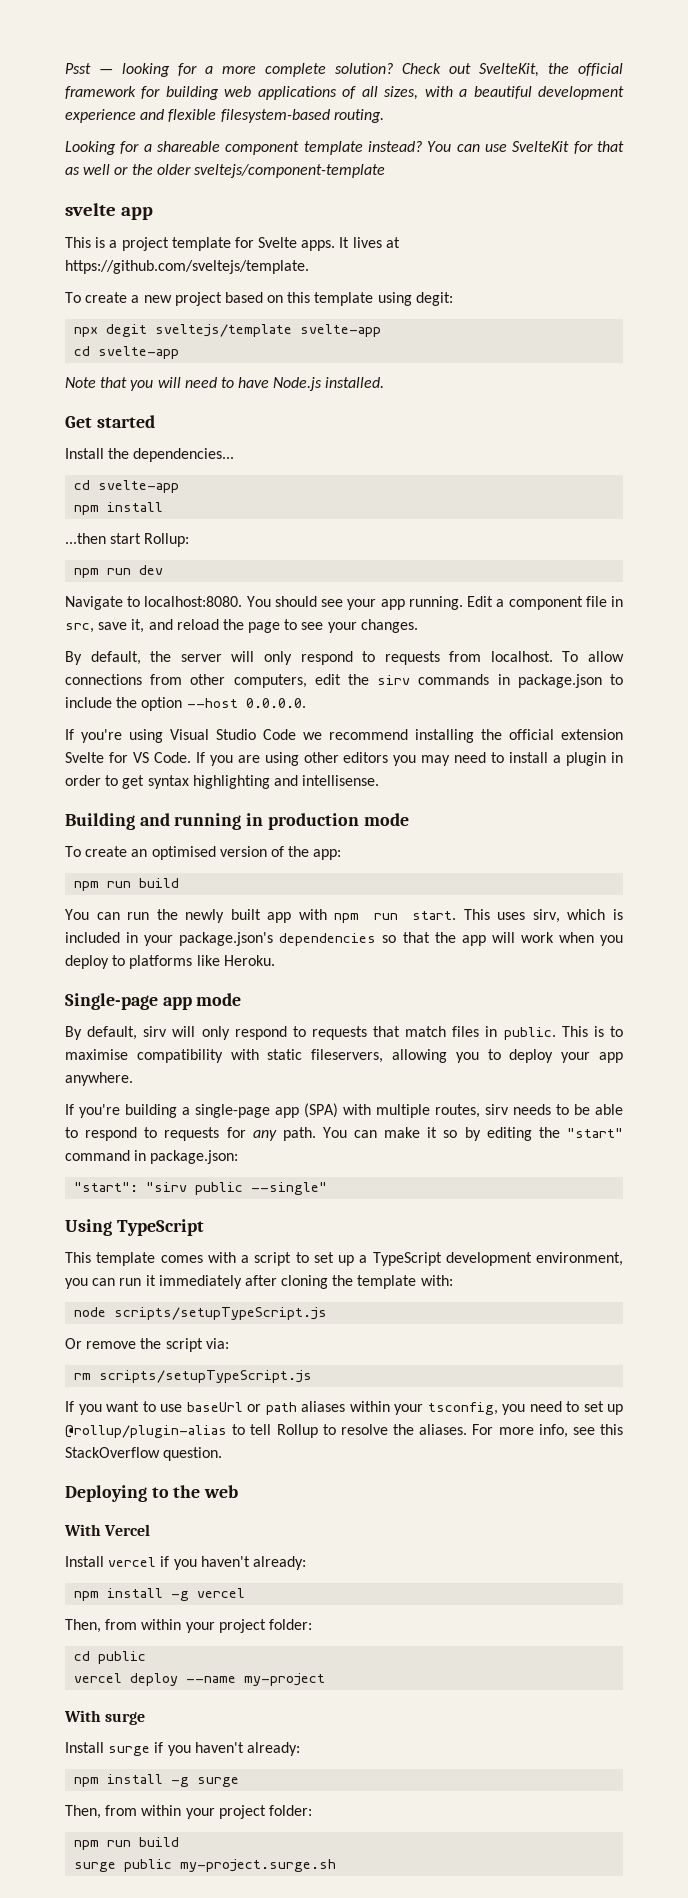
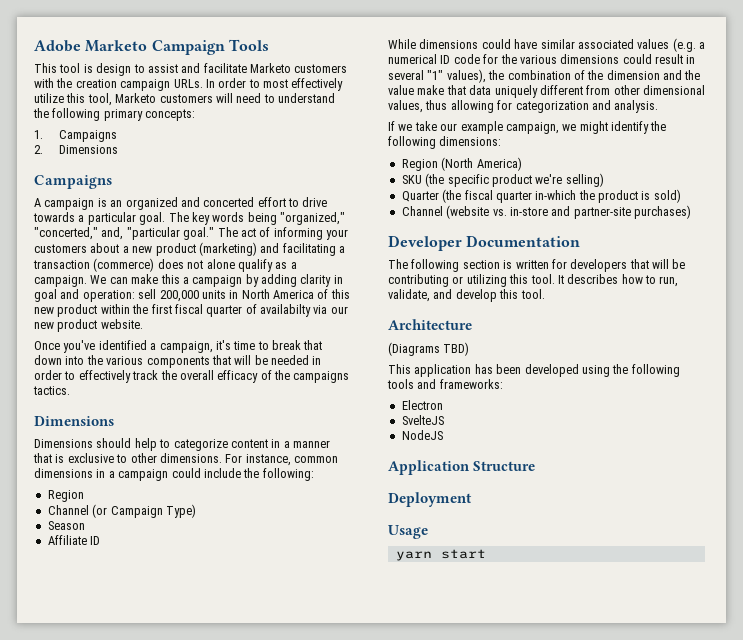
[65,63,623,77] [65,86,624,100] [65,109,384,123] [65,141,624,155] [65,164,385,178] [65,203,153,220] [65,237,400,251] [65,260,309,274] [65,292,453,306] [74,324,382,337] [74,346,180,359] [65,377,385,391] [65,415,155,428] [65,448,235,462] [74,480,180,493] [74,502,164,515] [65,533,190,547] [74,565,164,578] [65,596,623,610] [65,619,418,633] [65,651,624,665] [65,674,623,688] [65,697,306,711] [65,729,623,743] [65,752,623,766] [65,775,380,789] [65,813,409,830] [65,846,342,860] [74,878,180,891] [65,909,623,923] [65,932,623,946] [65,955,275,969] [65,993,242,1010] [65,1026,623,1040] [65,1049,623,1063] [65,1072,133,1086] [65,1103,623,1118] [65,1127,623,1141] [65,1150,239,1164] [74,1182,328,1195] [65,1219,204,1236] [65,1252,623,1266] [65,1275,453,1289] [74,1307,328,1320] [65,1338,229,1352] [74,1370,313,1383] [65,1401,623,1415] [65,1424,624,1438] [65,1447,223,1461] [65,1485,239,1502] [64,1524,151,1536] [65,1556,306,1570] [74,1588,246,1601] [65,1619,312,1633] [74,1651,147,1664] [74,1673,326,1686] [64,1710,146,1725] [65,1742,300,1756] [74,1774,240,1787] [65,1805,312,1819] [74,1837,180,1850] [74,1859,337,1872] Psst — looking for a more complete solution? Check out SvelteKit, the official framework for building web applications of all sizes, with a beautiful development experience and flexible filesystem-based routing. // Looking for a shareable component template instead? You can use SvelteKit for that as well or the older sveltejs/component-template // svelte app // This is a project template for Svelte apps. It lives at https://github.com/sveltejs/template. // To create a new project based on this template using degit: // npx degit sveltejs/template svelte-app // cd svelte-app // Note that you will need to have Node.js installed. // Get started // Install the dependencies... // cd svelte-app // npm install // ...then start Rollup: // npm run dev // Navigate to localhost:8080. You should see your app running. Edit a component file in src, save it, and reload the page to see your changes. // By default, the server will only respond to requests from localhost. To allow connections from other computers, edit the sirv commands in package.json to include the option --host 0.0.0.0. // If you're using Visual Studio Code we recommend installing the official extension Svelte for VS Code. If you are using other editors you may need to install a plugin in order to get syntax highlighting and intellisense. // Building and running in production mode // To create an optimised version of the app: // npm run build // You can run the newly built app with npm run start. This uses sirv, which is included in your package.json's dependencies so that the app will work when you deploy to platforms like Heroku. // Single-page app mode // By default, sirv will only respond to requests that match files in public. This is to maximise compatibility with static fileservers, allowing you to deploy your app anywhere. // If you're building a single-page app (SPA) with multiple routes, sirv needs to be able to respond to requests for any path. You can make it so by editing the "start" command in package.json: // "start": "sirv public --single" // Using TypeScript // This template comes with a script to set up a TypeScript development environment, you can run it immediately after cloning the template with: // node scripts/setupTypeScript.js // Or remove the script via: // rm scripts/setupTypeScript.js // If you want to use baseUrl or path aliases within your tsconfig, you need to set up @rollup/plugin-alias to tell Rollup to resolve the aliases. For more info, see this StackOverflow question. // Deploying to the web // With Vercel // Install vercel if you haven't already: // npm install -g vercel // Then, from within your project folder: // cd public // vercel deploy --name my-project // With surge // Install surge if you haven't already: // npm install -g surge // Then, from within your project folder: // npm run build // surge public my-project.surge.sh -> [34,39,269,55] [34,63,348,76] [34,78,344,91] [34,93,335,106] [33,108,196,121] [34,130,117,142] [34,145,118,154] [34,175,112,189] [34,197,328,210] [33,212,345,225] [34,227,348,240] [34,242,345,256] [33,258,297,272] [34,274,343,287] [34,289,350,302] [34,304,348,317] [34,319,143,332] [34,340,323,353] [34,355,322,368] [34,370,350,383] [33,386,70,395] [34,416,114,426] [34,438,330,451] [33,453,338,466] [34,468,314,481] [47,490,84,502] [47,504,196,518] [47,521,85,530] [47,535,101,545] [388,38,705,52] [388,54,696,64] [388,69,701,83] [388,85,705,98] [388,100,659,113] [388,121,667,134] [388,136,502,149] [401,157,522,171] [401,173,604,187] [401,189,681,203] [401,205,691,219] [388,235,581,251] [388,259,686,272] [388,274,679,287] [388,289,545,302] [388,319,472,330] [388,342,470,356] [388,364,680,377] [387,379,503,389] [401,400,443,410] [401,415,444,425] [401,430,443,440] [388,460,536,475] [388,492,472,507] [388,525,428,539] [395,549,486,561] Adobe Marketo Campaign Tools // This tool is design to assist and facilitate Marketo customers with the creation campaign URLs. In order to most effectively utilize this tool, Marketo customers will need to understand the following primary concepts: // 1. Campaigns // 2. Dimensions // Campaigns // A campaign is an organized and concerted effort to drive towards a particular goal. The key words being "organized," "concerted," and, "particular goal." The act of informing your customers about a new product (marketing) and facilitating a transaction (commerce) does not alone qualify as a campaign. We can make this a campaign by adding clarity in goal and operation: sell 200,000 units in North America of this new product within the first fiscal quarter of availabilty via our new product website. // Once you've identified a campaign, it's time to break that down into the various components that will be needed in order to effectively track the overall efficacy of the campaigns tactics. // Dimensions // Dimensions should help to categorize content in a manner that is exclusive to other dimensions. For instance, common dimensions in a campaign could include the following: // Region // Channel (or Campaign Type) // Season // Affiliate ID // While dimensions could have similar associated values (e.g. a numerical ID code for the various dimensions could result in several "1" values), the combination of the dimension and the value make that data uniquely different from other dimensional values, thus allowing for categorization and analysis. // If we take our example campaign, we might identify the following dimensions: // Region (North America) // SKU (the specific product we're selling) // Quarter (the fiscal quarter in-which the product is sold) // Channel (website vs. in-store and partner-site purchases) // Developer Documentation // The following section is written for developers that will be contributing or utilizing this tool. It describes how to run, validate, and develop this tool. // Architecture // (Diagrams TBD) // This application has been developed using the following tools and frameworks: // Electron // SvelteJS // NodeJS // Application Structure // Deployment // Usage // yarn start

